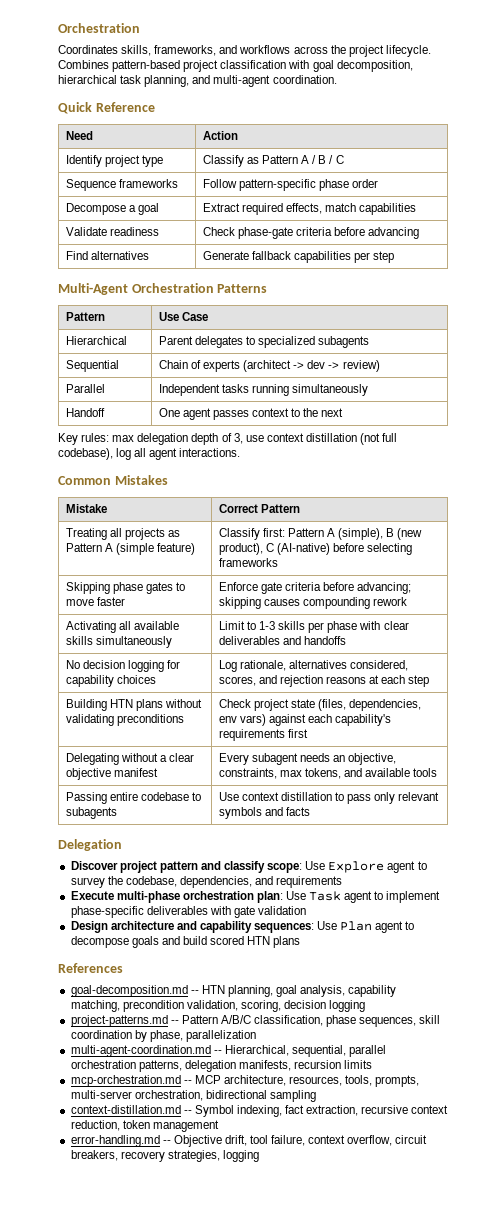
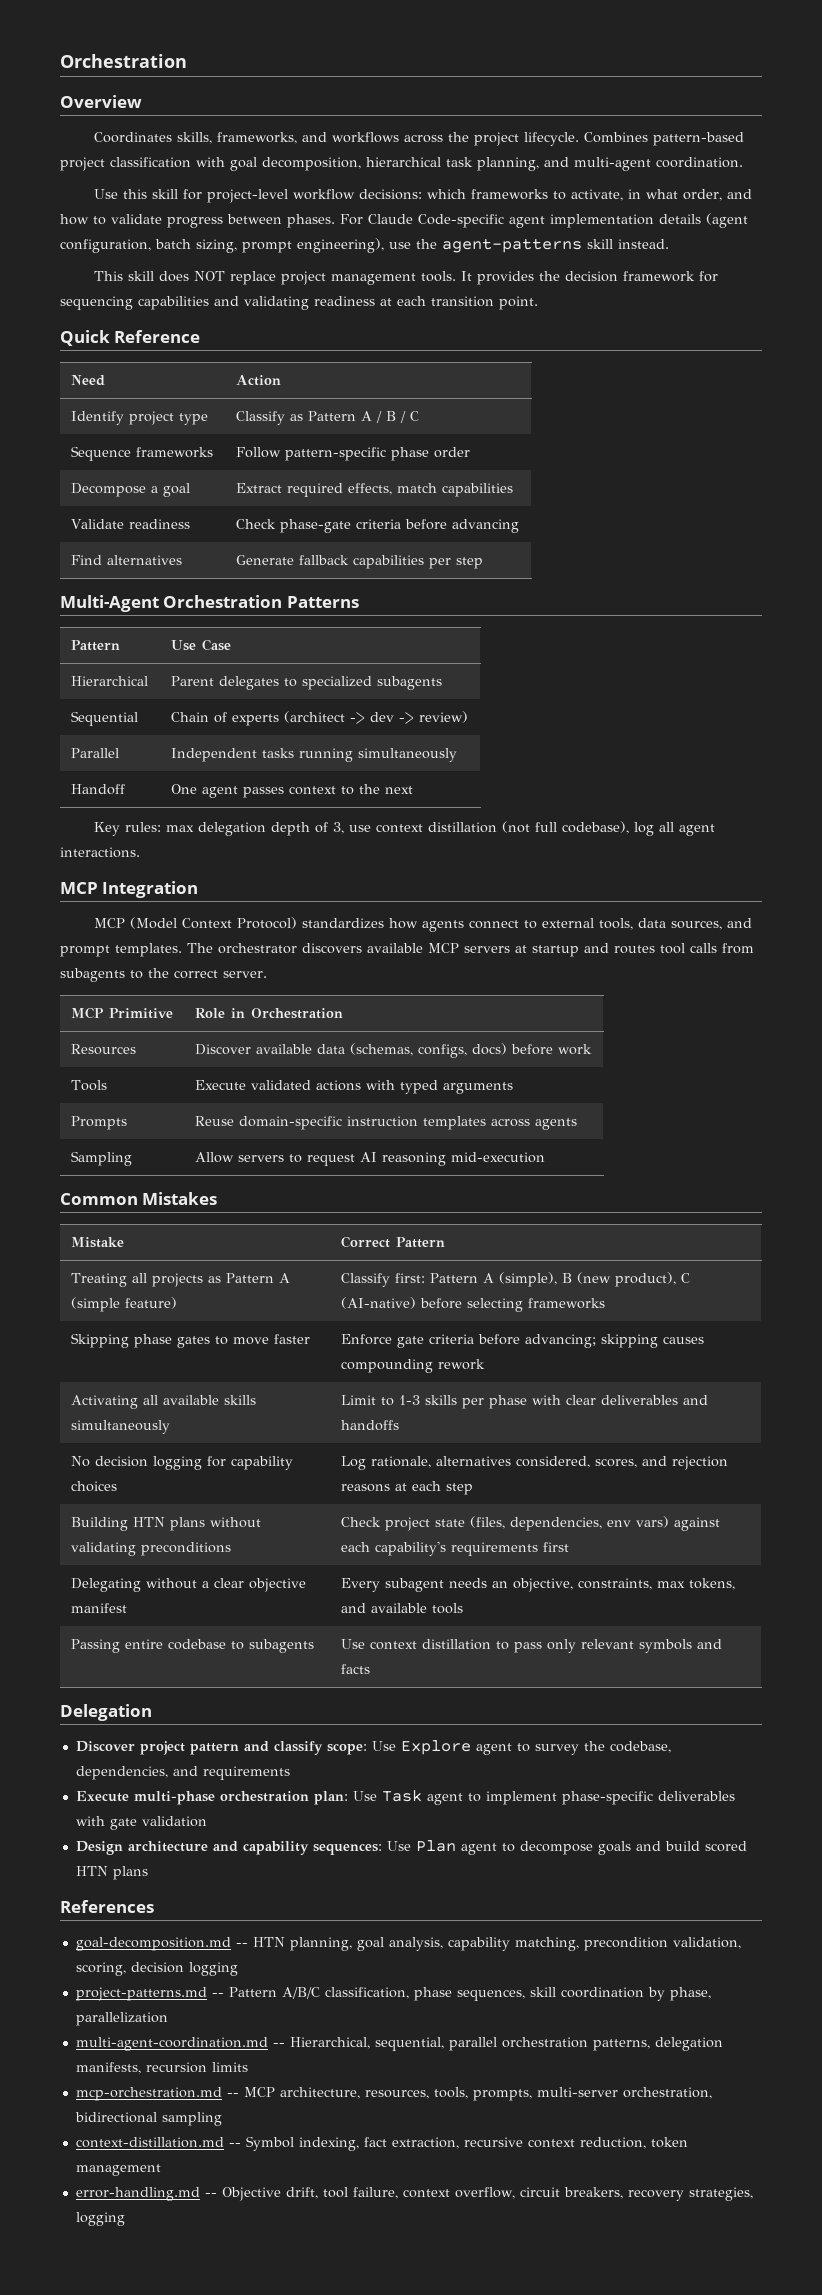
[58,23,140,33] Orchestration -> [60,54,187,68] [60,95,142,108] Orchestration // Overview
(337, 79) none -> [94,189,753,203] [60,213,748,228] [60,238,669,253] [94,271,719,285] [60,296,538,310] // Use this skill for project-level workflow decisions: which frameworks to activate, in what order, and how to validate progress between phases. For Claude Code-specific agent implementation details (agent configuration, batch sizing, prompt engineering), use the agent-patterns skill instead. // This skill does NOT replace project management tools. It provides the decision framework for sequencing capabilities and validating readiness at each transition point.
(241, 452) none -> [60,881,199,898] [94,917,753,932] [60,943,754,957] [60,968,267,982] [71,1007,174,1019] [195,1008,344,1019] [71,1044,137,1055] [195,1043,593,1058] [71,1080,108,1091] [195,1080,514,1094] [71,1116,128,1130] [195,1116,578,1130] [71,1151,133,1166] [195,1152,546,1166] // MCP Integration // MCP (Model Context Protocol) standardizes how agents connect to external tools, data sources, and prompt templates. The orchestrator discovers available MCP servers at startup and routes tool calls from subagents to the correct server. // MCP Primitive | Role in Orchestration // Resources | Discover available data (schemas, configs, docs) before work // Tools | Execute validated actions with typed arguments // Prompts | Reuse domain-specific instruction templates across agents // Sampling | Allow servers to request AI reasoning mid-execution

